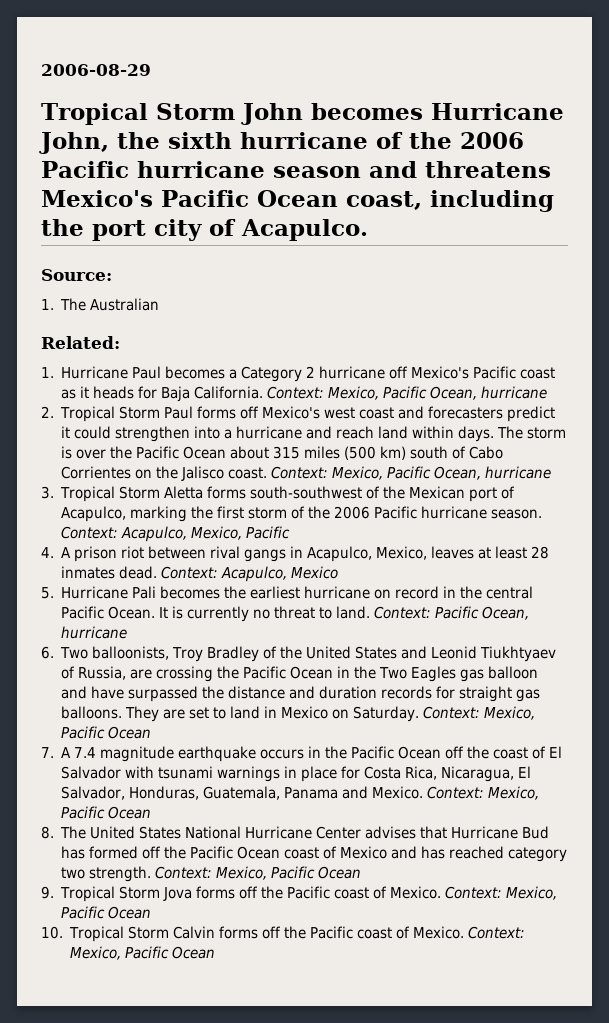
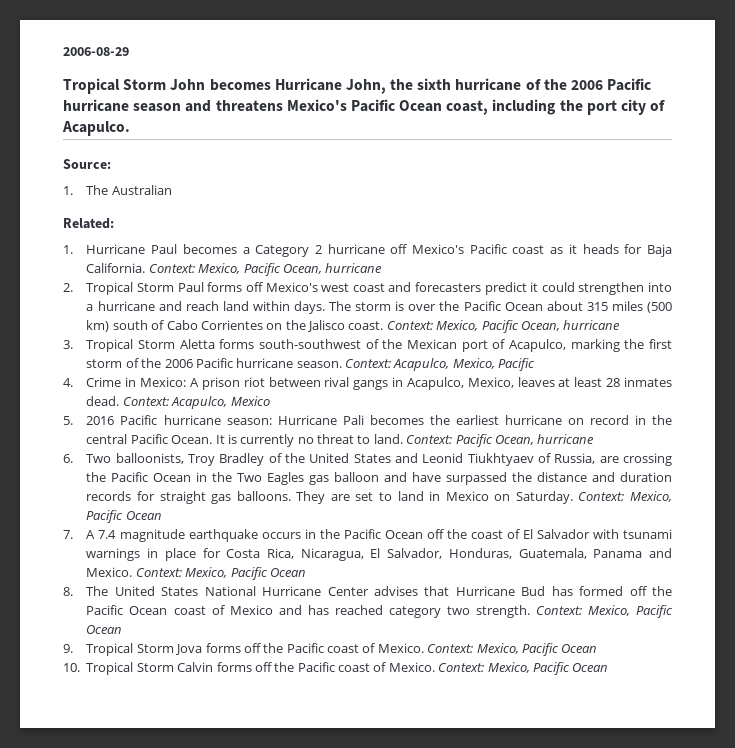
(54, 552) none -> [86,377,187,387] Crime in Mexico:
(54, 593) none -> [86,415,272,425] 2016 Pacific hurricane season:

